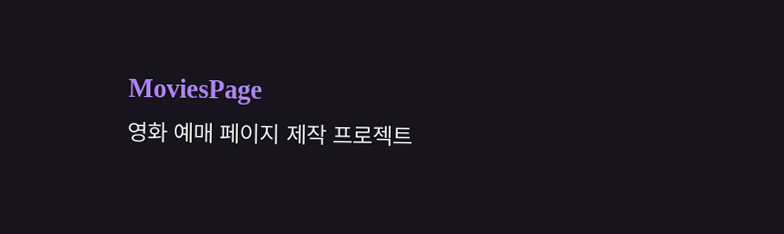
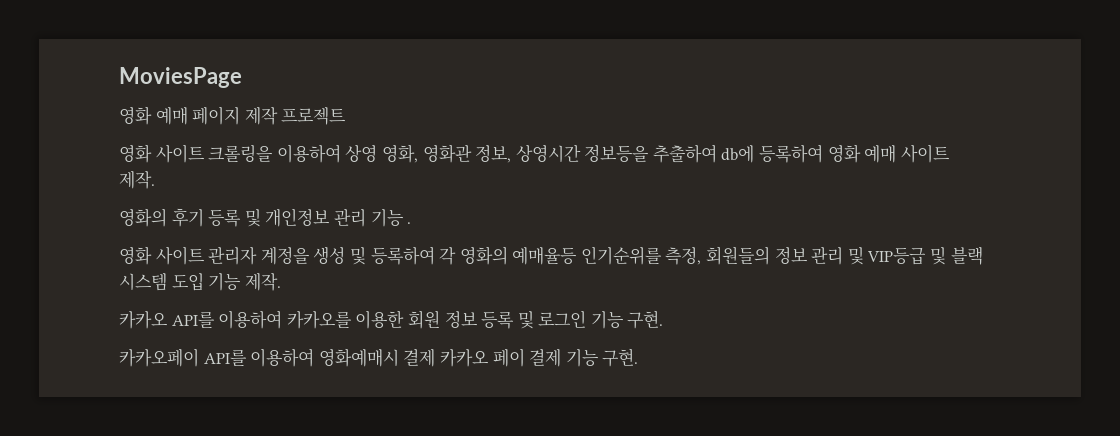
(413, 135) none -> [119,144,950,163] [119,170,155,189] [119,208,412,227] [119,246,983,265] [119,272,281,291] [119,310,664,329] [119,348,639,367] // 영화 사이트 크롤링을 이용하여 상영 영화, 영화관 정보, 상영시간 정보등을 추출하여 db에 등록하여 영화 예매 사이트 제작. // 영화의 후기 등록 및 개인정보 관리 기능 . // 영화 사이트 관리자 계정을 생성 및 등록하여 각 영화의 예매율등 인기순위를 측정, 회원들의 정보 관리 및 VIP등급 및 블랙 시스템 도입 기능 제작. // 카카오 API를 이용하여 카카오를 이용한 회원 정보 등록 및 로그인 기능 구현. // 카카오페이 API를 이용하여 영화예매시 결제 카카오 페이 결제 기능 구현.

